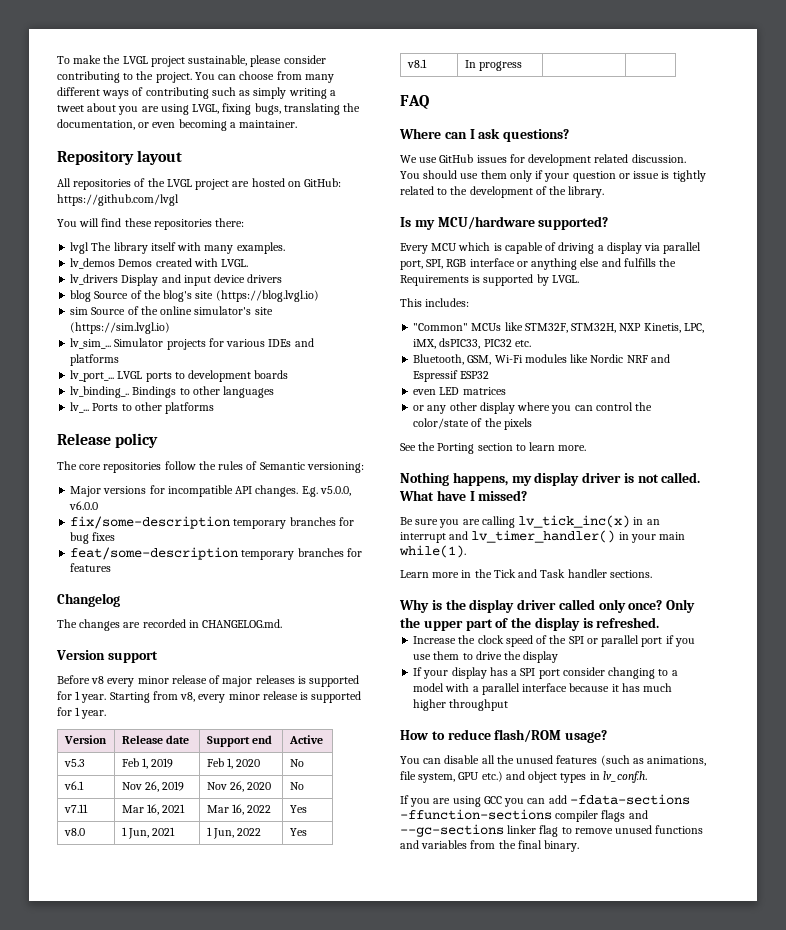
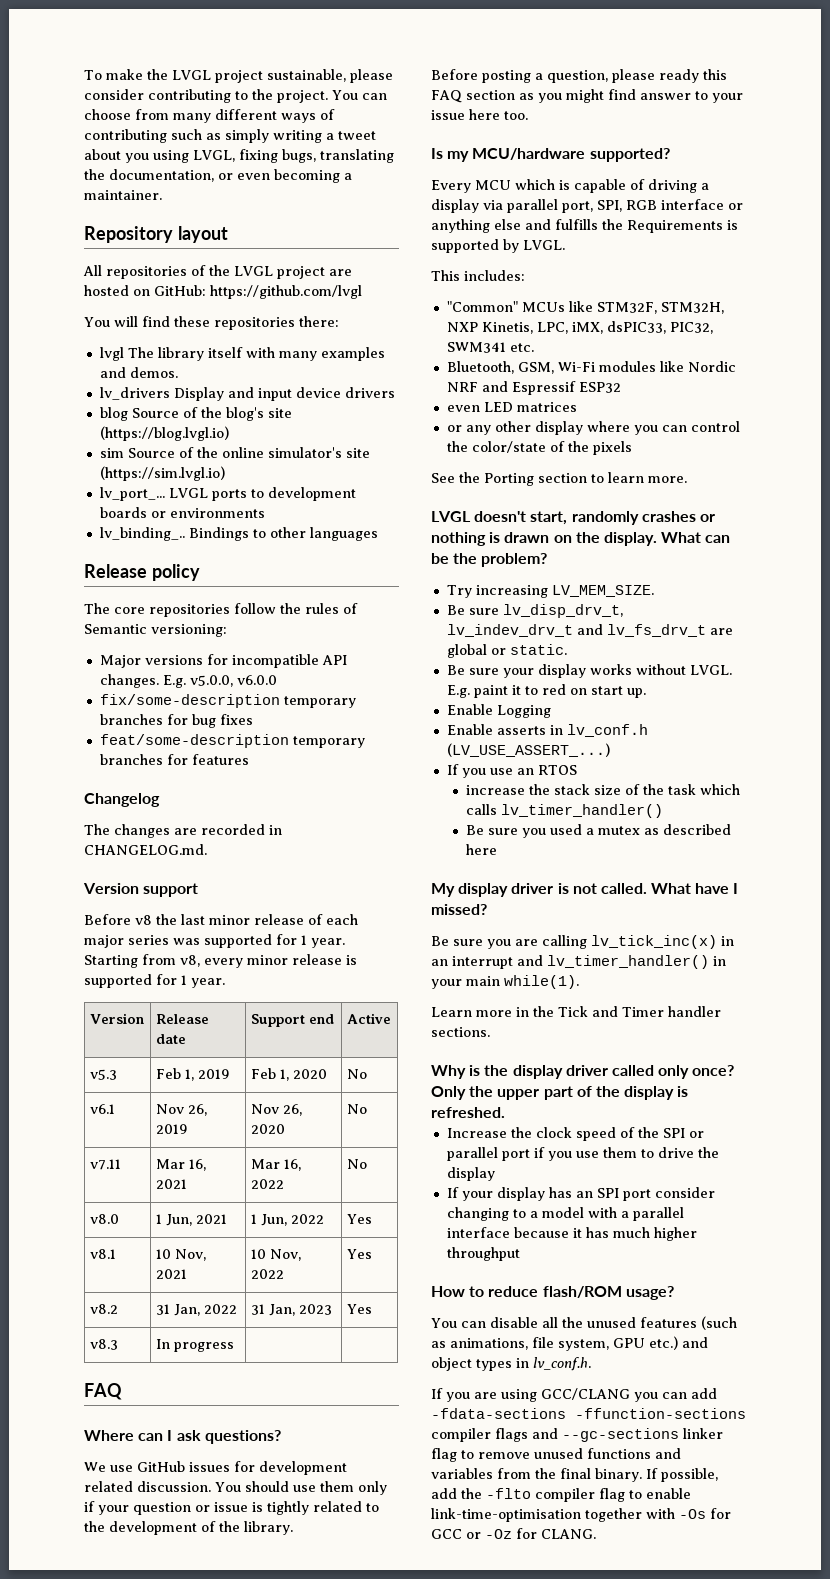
[141,106,159,112] are -> (149, 158) none
[236,242,285,254] [70,258,249,269] examples. // lv_demos Demos created with LVGL. -> [320,347,385,361] [99,367,178,378] examples and demos.
[70,338,314,350] [70,354,120,366] // lv_sim_... Simulator projects for various IDEs and platforms -> (225, 473) none
(289, 374) none -> [150,508,265,518] or environments
[70,402,215,414] // lv_... Ports to other platforms -> (378, 534) none
[107,678,135,687] every -> [156,914,205,925] the last
[222,675,306,687] major releases is -> [326,914,358,925] [84,935,200,948] each major series was
[289,805,307,813] Yes -> [346,1159,367,1169] No
(427, 63) none -> [155,1249,206,1261] [155,1269,187,1279] [250,1249,301,1261] [250,1269,284,1279] [346,1249,372,1259] [89,1304,118,1314] [155,1304,237,1316] [250,1304,332,1316] [346,1304,372,1314] [89,1339,118,1350] | 10 Nov, 2021 | 10 Nov, 2022 | Yes // v8.2 | 31 Jan, 2022 | 31 Jan, 2023 | Yes // v8.3
(605, 192) none -> [431,69,727,83] [431,89,743,103] [431,109,528,120] // Before posting a question, please ready this FAQ section as you might find answer to your issue here too.
[483,339,512,347] PIC32 -> [669,322,713,334] [446,342,506,353] PIC32, SWM341
[400,472,532,486] Nothing happens, my -> [431,511,715,525] [431,532,731,546] [431,553,548,567] [446,585,654,598] [446,604,623,618] [446,624,733,637] [446,644,567,658] [446,664,732,678] [446,684,646,698] [446,704,551,718] [446,724,648,737] [446,743,610,757] [446,764,577,778] [466,784,741,795] [466,804,664,818] [466,824,732,838] [466,844,498,855] [431,883,455,897] LVGL doesn't start, randomly crashes or nothing is drawn on the display. What can be the problem? // Try increasing LV_MEM_SIZE. // Be sure lv_disp_drv_t, lv_indev_drv_t and lv_fs_drv_t are global or static. // Be sure your display works without LVGL. E.g. paint it to red on start up. // Enable Logging // Enable asserts in lv_conf.h (LV_USE_ASSERT_...) // If you use an RTOS // increase the stack size of the task which calls lv_timer_handler() // Be sure you used a mutex as described here // My
[540,569,566,578] Task -> [622,1007,664,1017] Timer
[511,670,518,676] a -> [575,1191,593,1198] an
[483,796,502,804] GCC -> [541,1388,630,1400] GCC/CLANG
(580, 846) none -> [646,1468,718,1482] [431,1488,691,1502] [431,1508,731,1522] [431,1528,596,1539] If possible, add the -flto compiler flag to enable link-time-optimisation together with -Os for GCC or -Oz for CLANG.

